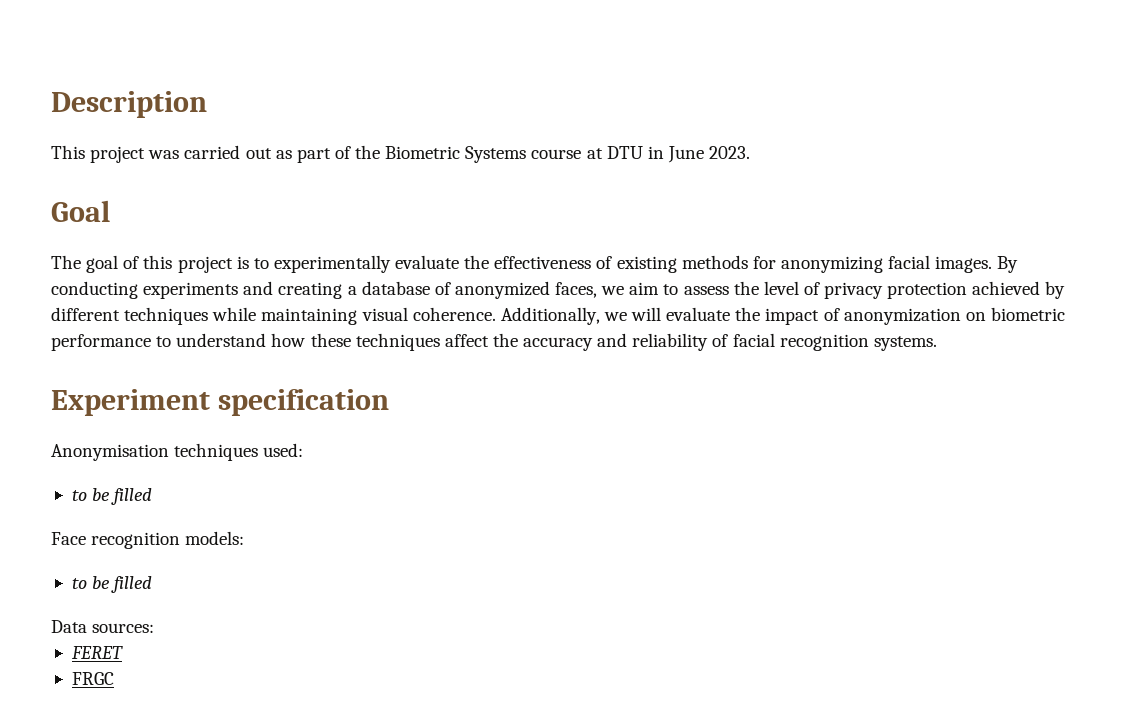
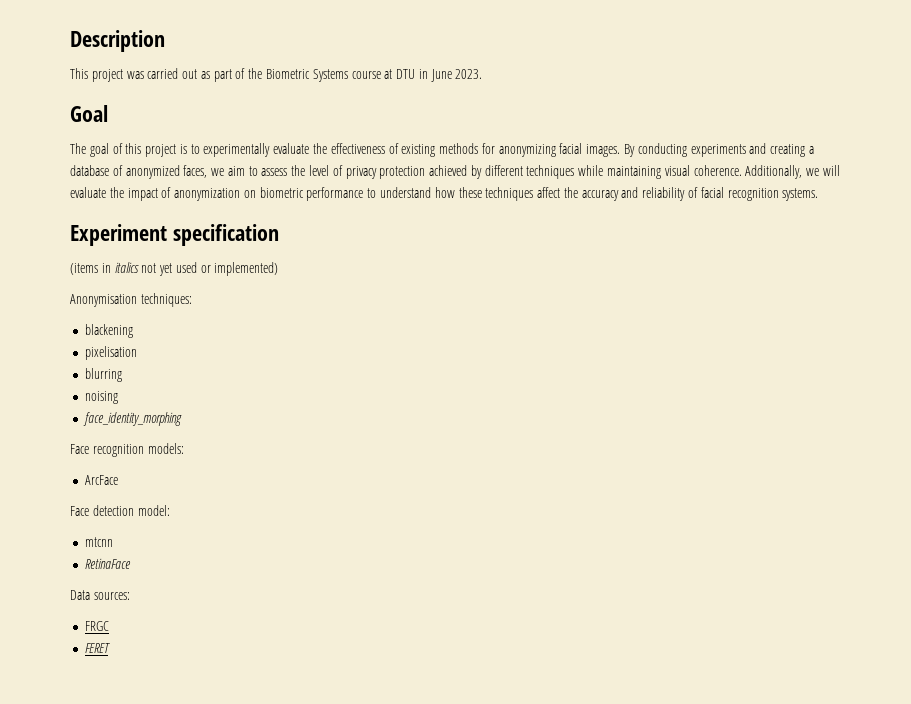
[51,443,304,461] [71,488,153,505] [51,531,245,549] [71,576,153,593] Anonymisation techniques used: // to be filled // Face recognition models: // to be filled -> [70,262,279,276] [70,293,192,307] [85,324,134,338] [85,346,138,360] [85,368,123,382] [85,391,119,404] [83,412,183,426] [70,443,184,457] [85,475,119,485] [70,505,170,516] [85,537,114,547] [85,558,132,569] (items in italics not yet used or implemented) // Anonymisation techniques: // blackening // pixelisation // blurring // noising // face_identity_morphing // Face recognition models: // ArcFace // Face detection model: // mtcnn // RetinaFace
(155, 628) none -> [85,621,110,631] // FRGC
[71,672,114,685] // FRGC -> (111, 648) none

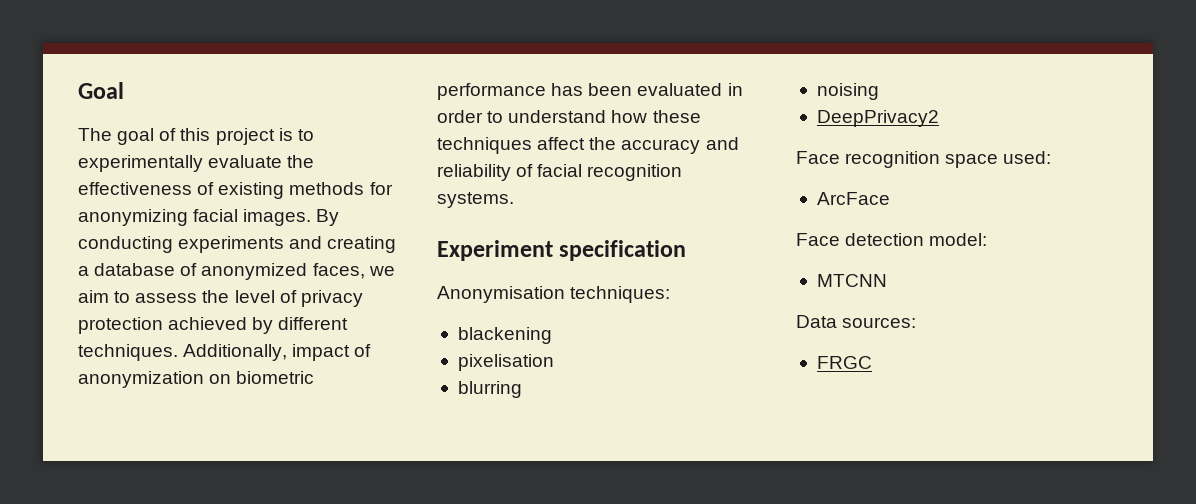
[70,30,165,52] [70,68,483,82] Description // This project was carried out as part of the Biometric Systems course at DTU in June 2023. // -> (78, 90) none
[526,165,840,179] [70,187,124,198] techniques while maintaining visual coherence. Additionally, we will evaluate the -> [78,344,288,361] techniques. Additionally,
(364, 194) none -> [551,83,743,96] [437,110,483,123] has been evaluated in order
[70,262,279,276] // (items in italics not yet used or implemented) -> (687, 250) none
[83,412,183,426] face_identity_morphing -> [816,110,939,127] DeepPrivacy2
[147,443,184,454] models: -> [945,151,1052,168] space used:
[85,537,114,547] [85,558,132,569] mtcnn // RetinaFace -> [816,274,887,287] MTCNN
[85,643,111,653] // FERET -> (872, 362) none

